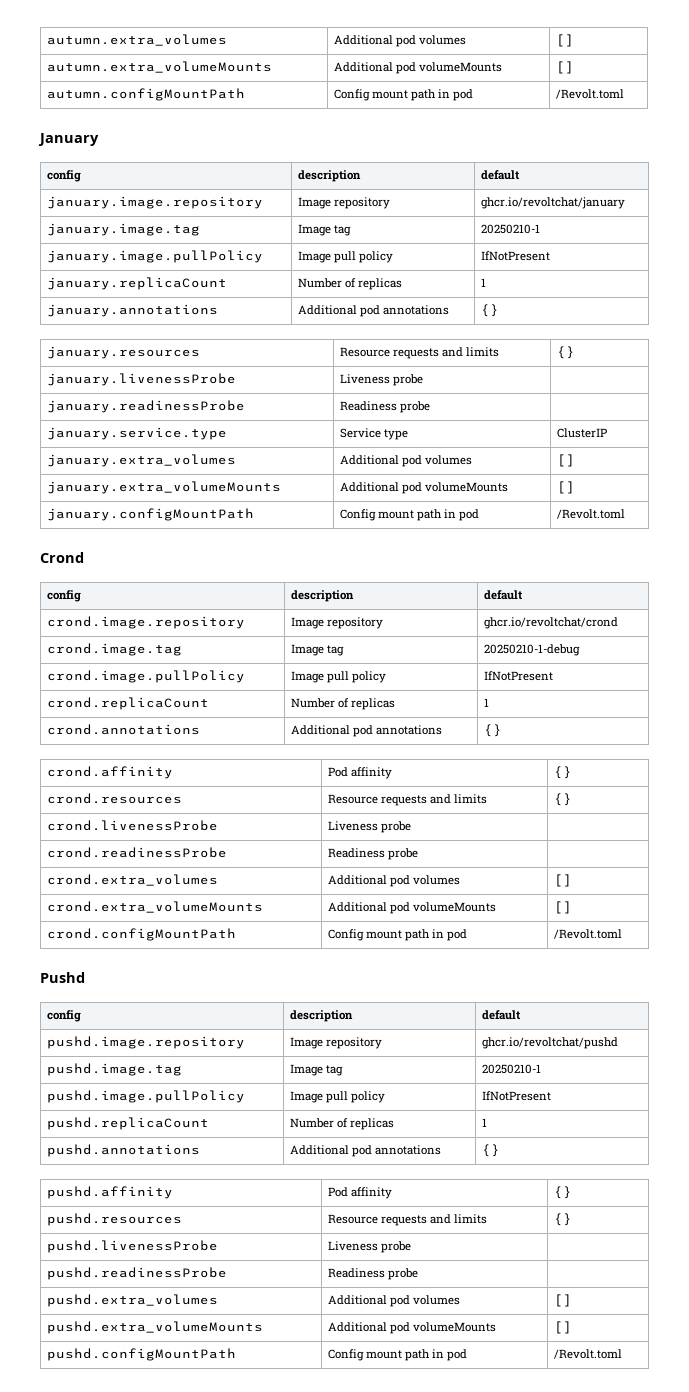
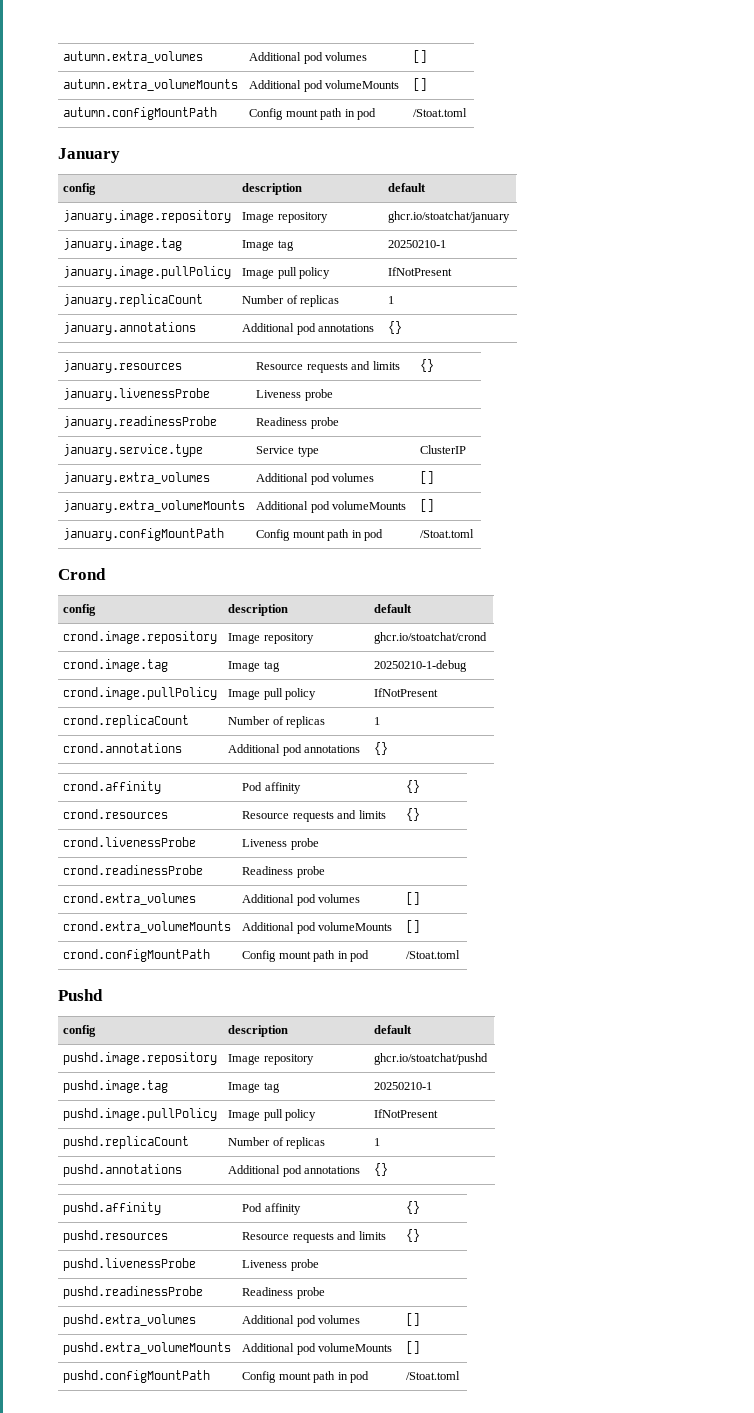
[555,89,624,99] /Revolt.toml -> [413,108,468,117] /Stoat.toml
[480,197,625,209] ghcr.io/revoltchat/january -> [388,211,511,223] ghcr.io/stoatchat/january
[556,509,625,519] /Revolt.toml -> [420,529,475,538] /Stoat.toml
[483,617,618,629] ghcr.io/revoltchat/crond -> [374,632,488,644] ghcr.io/stoatchat/crond
[553,929,622,939] /Revolt.toml -> [406,950,461,959] /Stoat.toml
[481,1037,618,1049] ghcr.io/revoltchat/pushd -> [374,1053,489,1065] ghcr.io/stoatchat/pushd
[553,1349,622,1359] /Revolt.toml -> [406,1371,461,1380] /Stoat.toml

